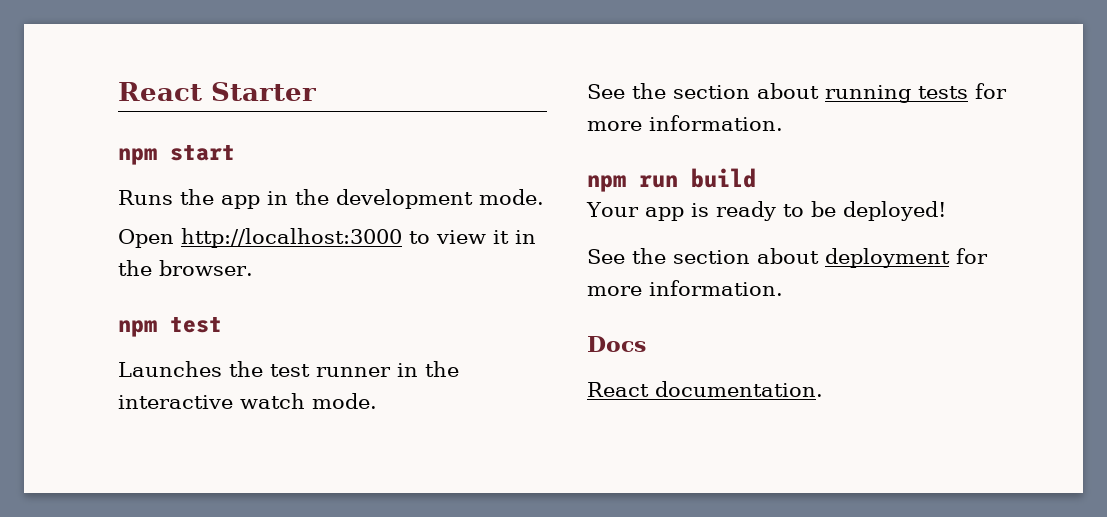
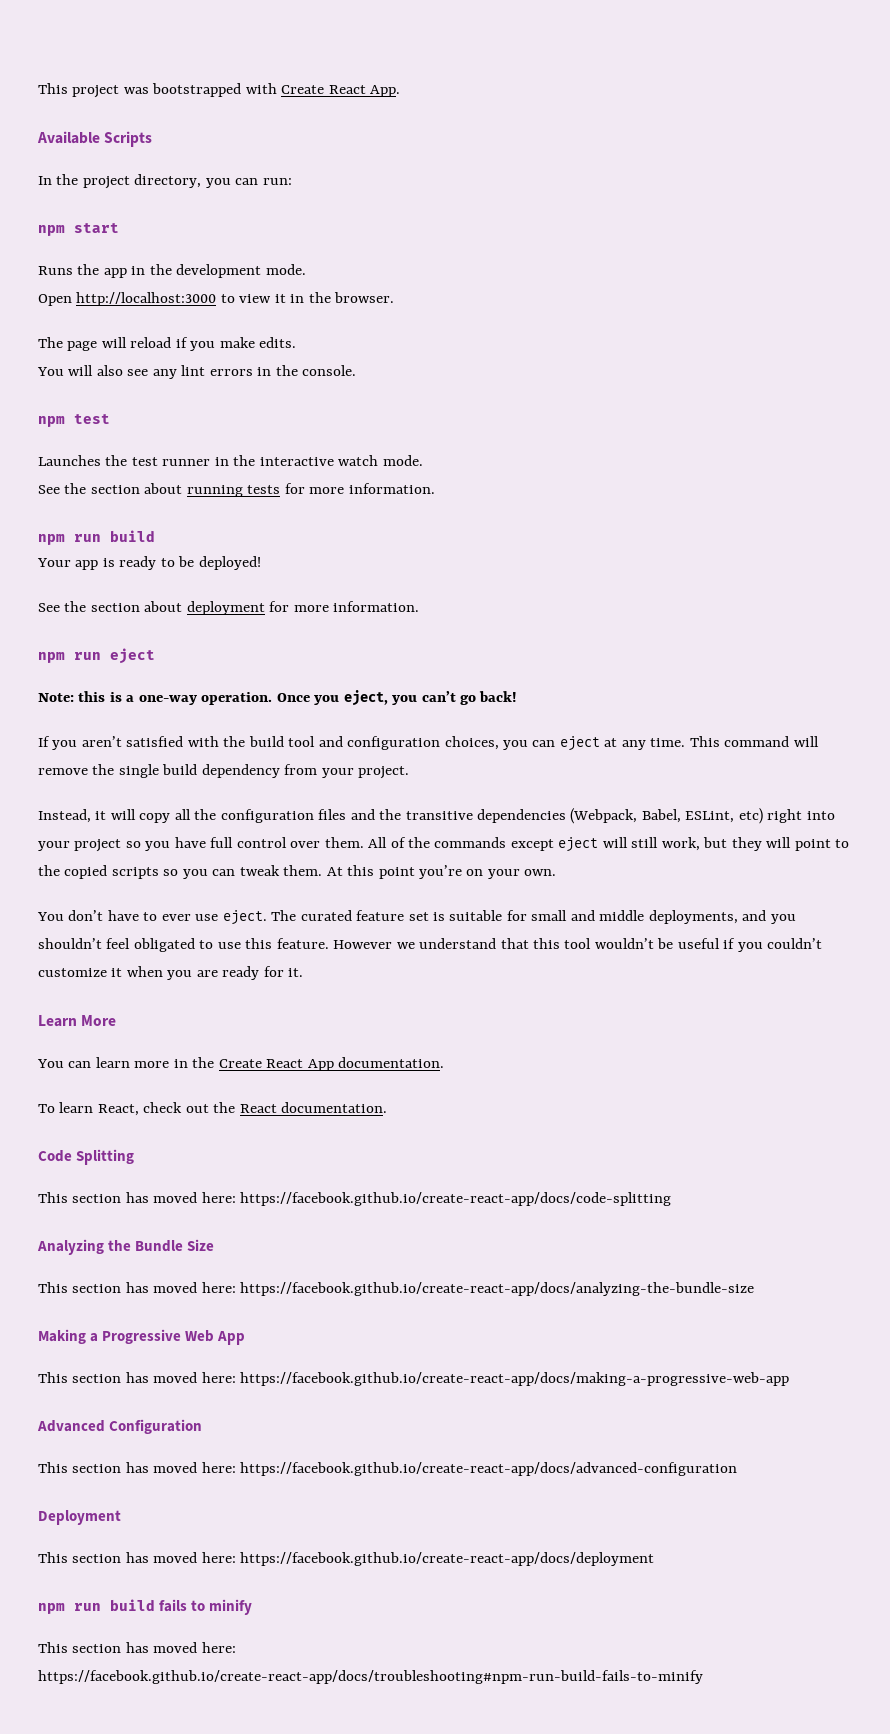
[118,82,316,101] React Starter -> [38,83,401,98] [37,131,153,147] [38,174,292,189] This project was bootstrapped with Create React App. // Available Scripts // In the project directory, you can run:
(253, 268) none -> [38,337,297,351] [37,365,357,379] // The page will reload if you make edits. // You will also see any lint errors in the console.
[587,336,646,352] [587,381,823,397] Docs // React documentation. -> [38,648,155,664] [38,690,518,706] [38,736,819,751] [38,764,410,779] [38,808,835,824] [38,837,850,852] [38,865,557,879] [37,910,796,925] [38,938,823,952] [38,966,304,980] [38,1015,117,1027] [37,1057,445,1071] [38,1102,388,1116] [38,1149,135,1165] [38,1192,672,1206] [37,1239,215,1255] [38,1282,755,1296] [38,1329,246,1345] [38,1372,790,1386] [37,1419,203,1434] [38,1462,738,1476] [38,1510,121,1525] [38,1552,655,1566] [38,1599,253,1615] [38,1642,236,1653] [38,1670,703,1684] npm run eject // Note: this is a one-way operation. Once you eject, you can’t go back! // If you aren’t satisfied with the build tool and configuration choices, you can eject at any time. This command will remove the single build dependency from your project. // Instead, it will copy all the configuration files and the transitive dependencies (Webpack, Babel, ESLint, etc) right into your project so you have full control over them. All of the commands except eject will still work, but they will point to the copied scripts so you can tweak them. At this point you’re on your own. // You don’t have to ever use eject. The curated feature set is suitable for small and middle deployments, and you shouldn’t feel obligated to use this feature. However we understand that this tool wouldn’t be useful if you couldn’t customize it when you are ready for it. // Learn More // You can learn more in the Create React App documentation. // To learn React, check out the React documentation. // Code Splitting // This section has moved here: https://facebook.github.io/create-react-app/docs/code-splitting // Analyzing the Bundle Size // This section has moved here: https://facebook.github.io/create-react-app/docs/analyzing-the-bundle-size // Making a Progressive Web App // This section has moved here: https://facebook.github.io/create-react-app/docs/making-a-progressive-web-app // Advanced Configuration // This section has moved here: https://facebook.github.io/create-react-app/docs/advanced-configuration // Deployment // This section has moved here: https://facebook.github.io/create-react-app/docs/deployment // npm run build fails to minify // This section has moved here: https://facebook.github.io/create-react-app/docs/troubleshooting#npm-run-build-fails-to-minify

